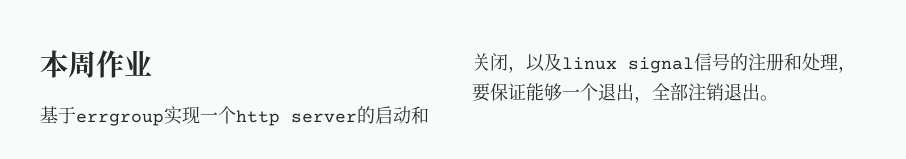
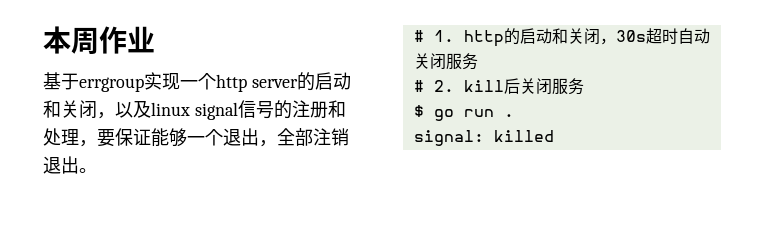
(778, 98) none -> [413,28,710,47] [413,53,478,70] [413,78,584,95] [413,105,514,121] [413,130,554,146] // # 1. http的启动和关闭，30s超时自动关闭服务 // # 2. kill后关闭服务 // $ go run . // signal: killed

